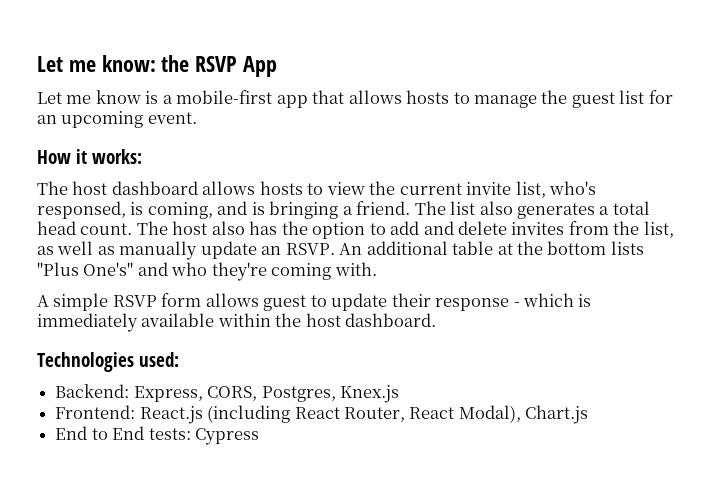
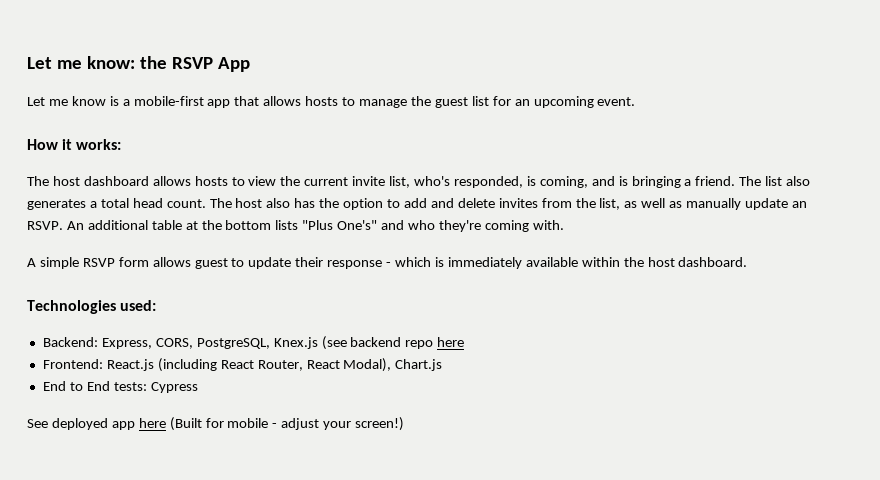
[37,201,126,219] responsed, -> [453,176,523,188] responded,
[261,386,336,402] Postgres, -> [196,338,270,349] PostgreSQL,
(399, 394) none -> [321,336,465,350] (see backend repo here
(259, 436) none -> [27,417,405,431] // See deployed app here (Built for mobile - adjust your screen!)

